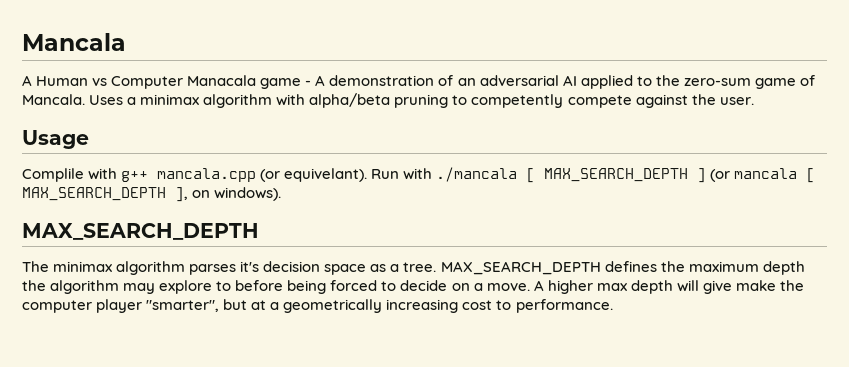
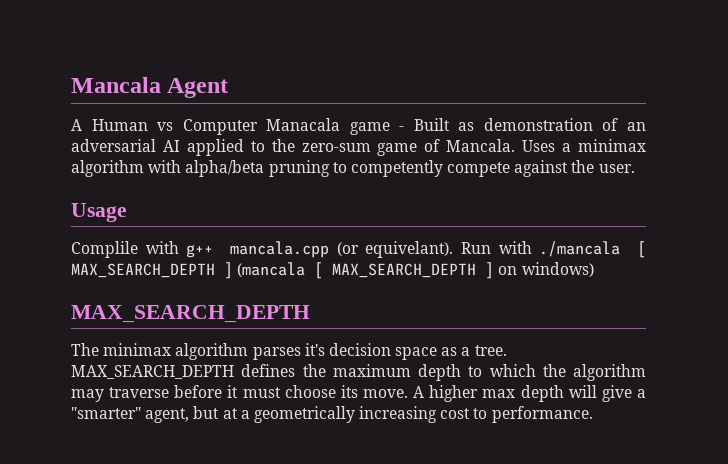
(126, 42) none -> [167,78,229,98] Agent
[315,75,326,86] A -> [413,118,475,131] Built as
[710,168,816,183] [22,187,282,202] (or mancala [ MAX_SEARCH_DEPTH ], on windows). -> [237,262,594,279] (mancala [ MAX_SEARCH_DEPTH ] on windows)
(805, 268) none -> [468,364,536,377] to which
[159,280,483,294] explore to before being forced to decide on a -> [109,385,358,398] traverse before it must choose its
[735,280,804,291] [22,299,220,313] make the computer player "smarter", -> [637,389,646,398] [71,407,190,423] a "smarter" agent,

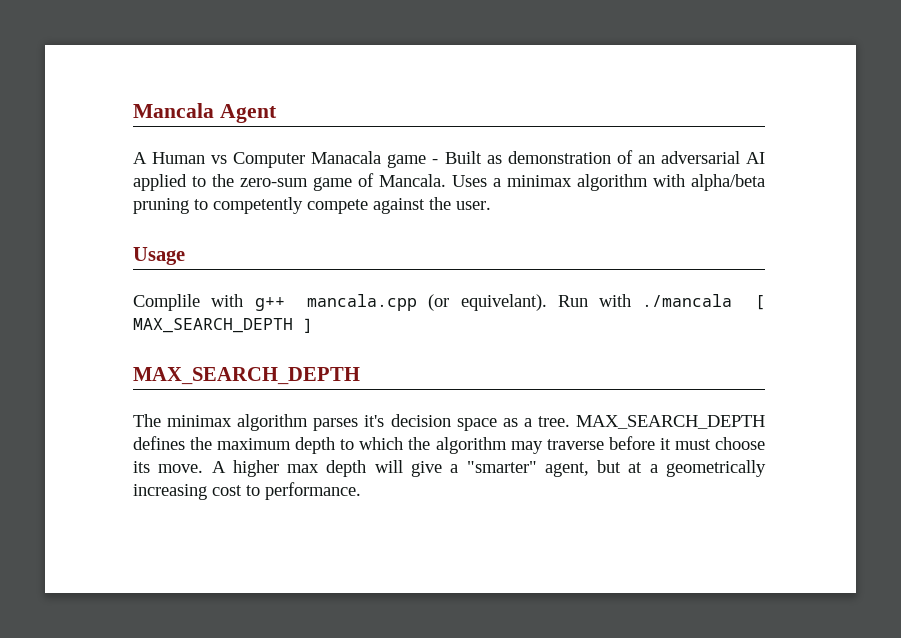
[237,262,594,279] (mancala [ MAX_SEARCH_DEPTH ] on windows) -> (313, 325) none

